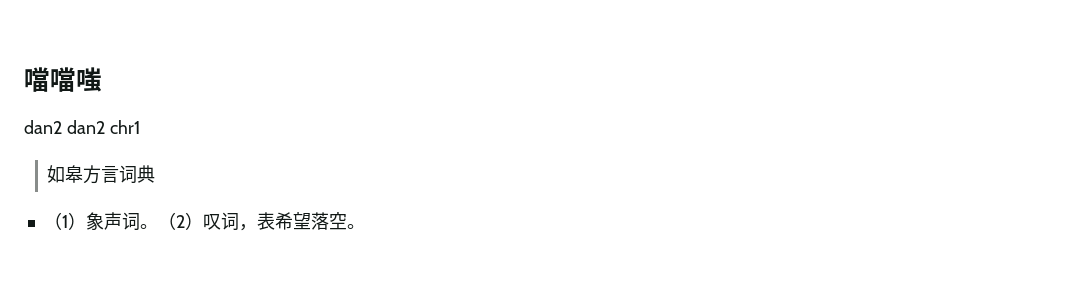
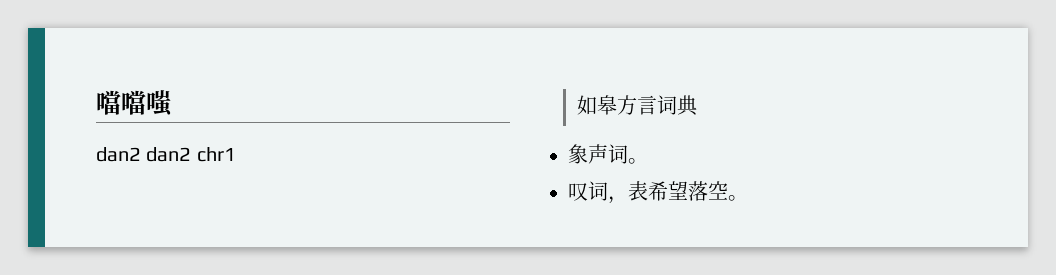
[43,212,86,230] （1） -> (699, 105) none
[157,212,203,230] （2） -> (648, 161) //

